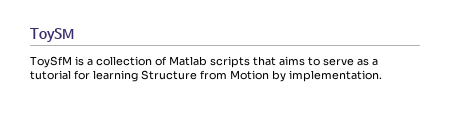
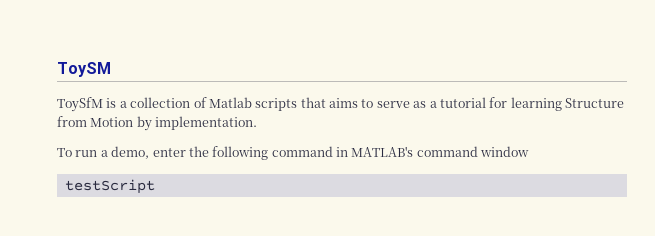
(382, 76) none -> [57,146,530,160] [64,179,155,194] // To run a demo, enter the following command in MATLAB's command window // testScript

